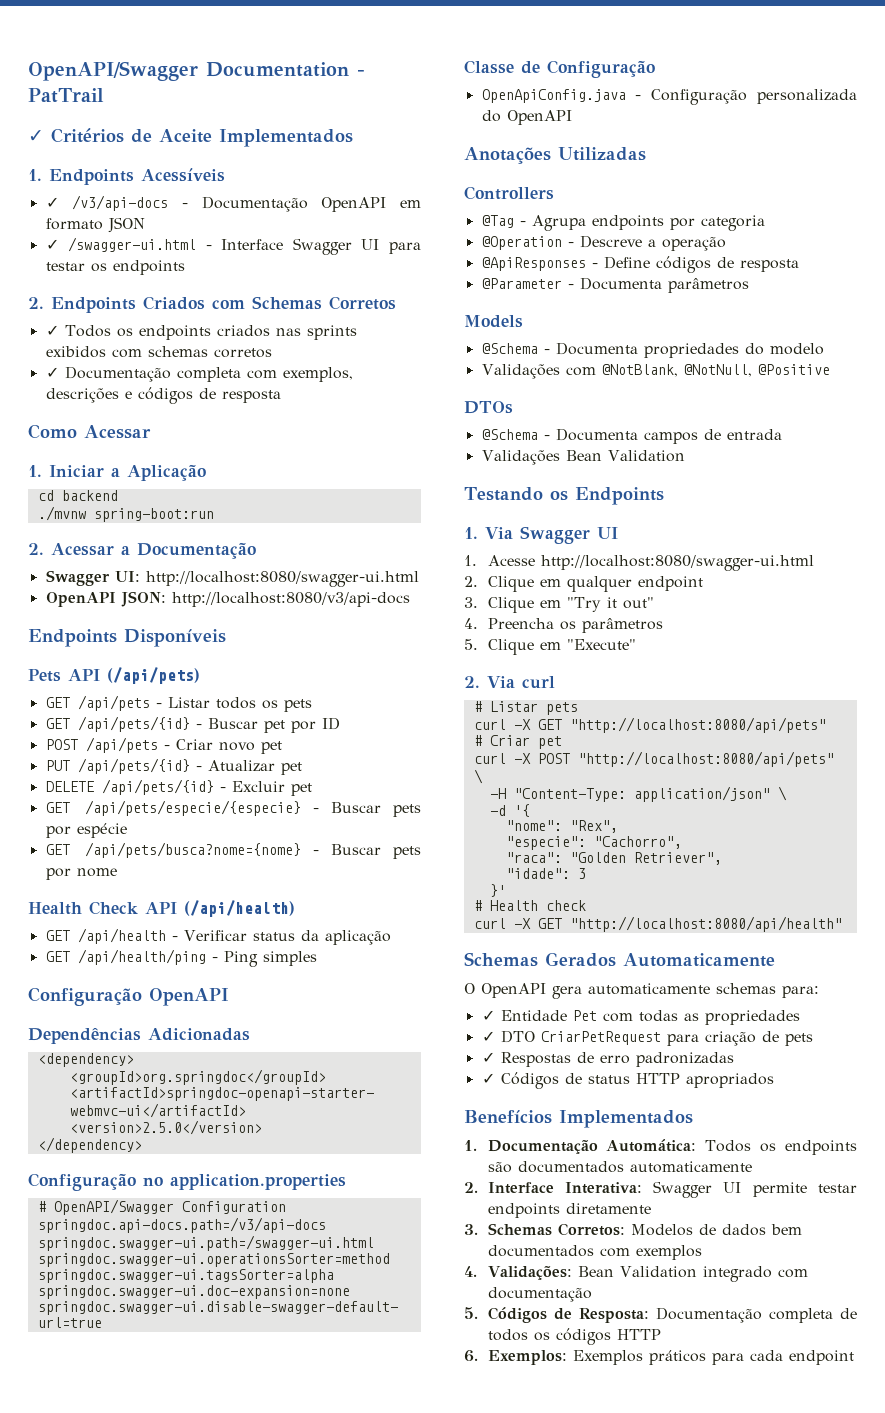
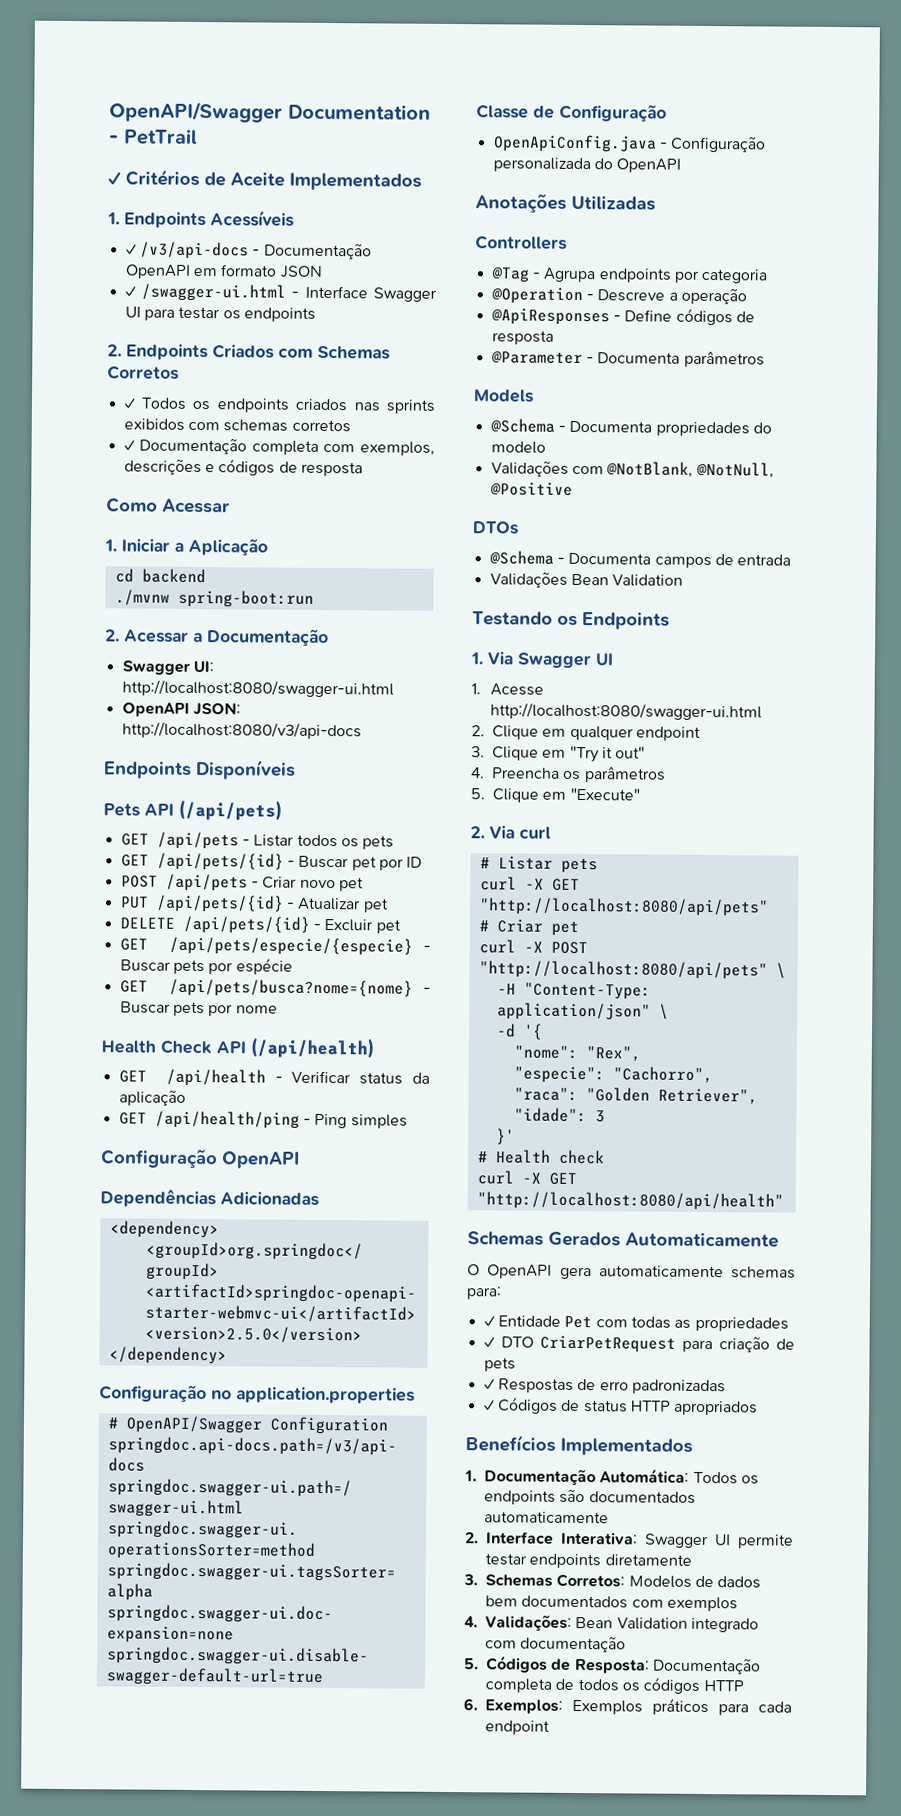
[28,88,104,103] PatTrail -> [123,128,198,145] PetTrail

